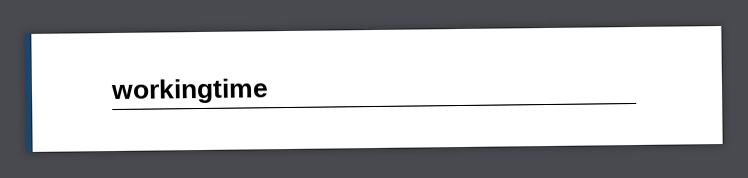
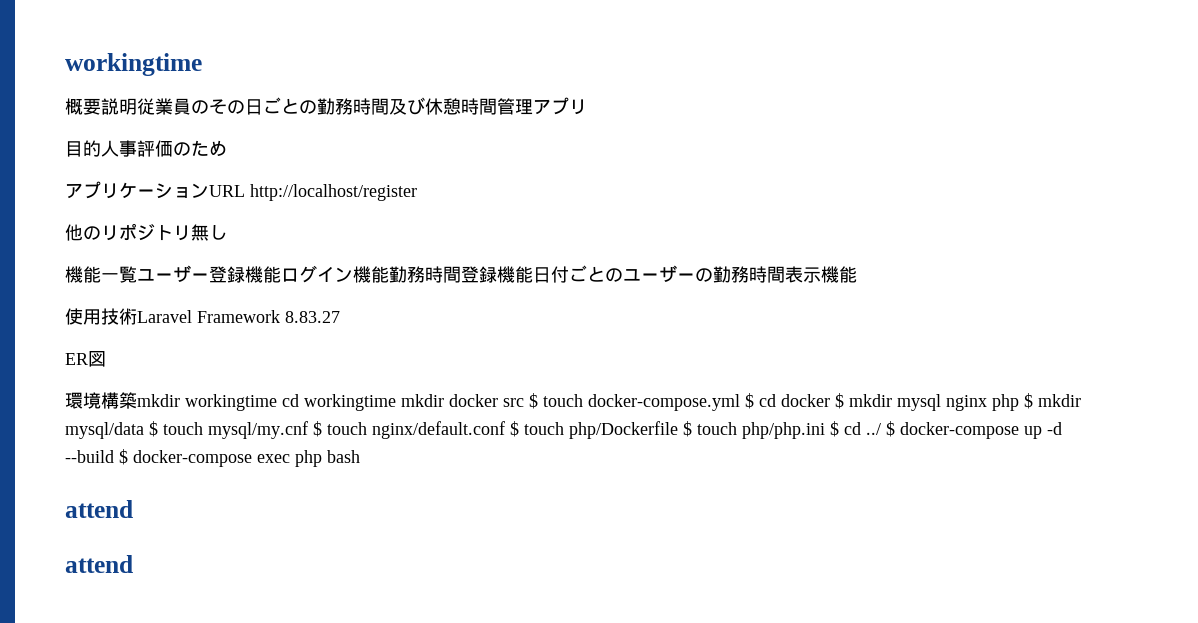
[110,78,269,105] workingtime -> [65,53,202,76] [65,97,587,115] [65,140,227,157] [65,181,417,201] [65,223,227,241] [65,265,857,283] [65,308,340,325] [65,351,106,367] [65,392,1081,411] [65,421,1062,439] [65,449,360,467] [65,500,133,518] [65,555,133,573] workingtime // 概要説明従業員のその日ごとの勤務時間及び休憩時間管理アプリ // 目的人事評価のため // アプリケーションURL http://localhost/register // 他のリポジトリ無し // 機能一覧ユーザー登録機能ログイン機能勤務時間登録機能日付ごとのユーザーの勤務時間表示機能 // 使用技術Laravel Framework 8.83.27 // ER図 // 環境構築mkdir workingtime cd workingtime mkdir docker src $ touch docker-compose.yml $ cd docker $ mkdir mysql nginx php $ mkdir mysql/data $ touch mysql/my.cnf $ touch nginx/default.conf $ touch php/Dockerfile $ touch php/php.ini $ cd ../ $ docker-compose up -d --build $ docker-compose exec php bash // attend // attend

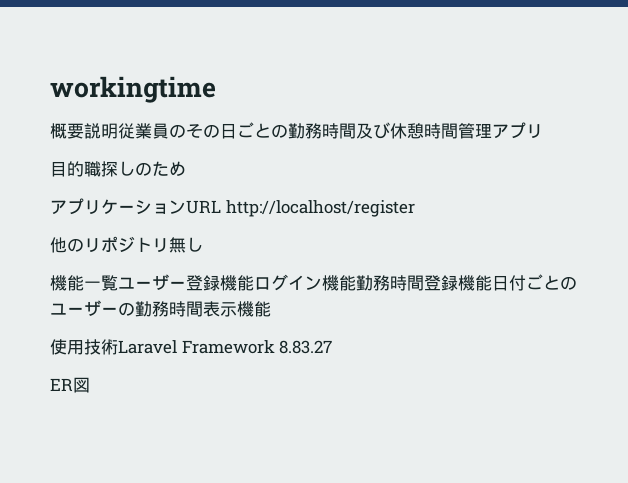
[101,140,173,157] 人事評価 -> [84,161,135,177] 職探し
[65,392,1081,411] [65,421,1062,439] [65,449,360,467] [65,500,133,518] [65,555,133,573] // 環境構築mkdir workingtime cd workingtime mkdir docker src $ touch docker-compose.yml $ cd docker $ mkdir mysql nginx php $ mkdir mysql/data $ touch mysql/my.cnf $ touch nginx/default.conf $ touch php/Dockerfile $ touch php/php.ini $ cd ../ $ docker-compose up -d --build $ docker-compose exec php bash // attend // attend -> (90, 385) none

